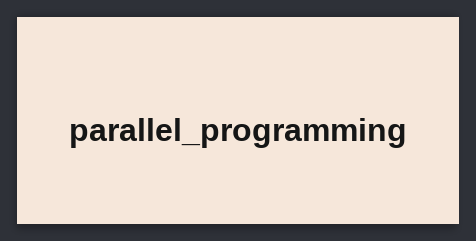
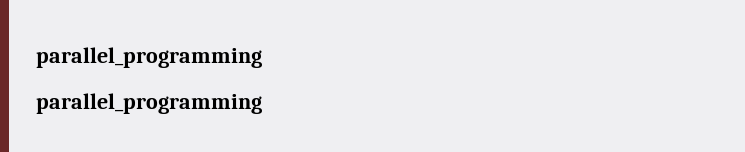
[69,118,407,148] parallel_programming -> [36,47,262,68] [36,93,262,114] parallel_programming // parallel_programming

